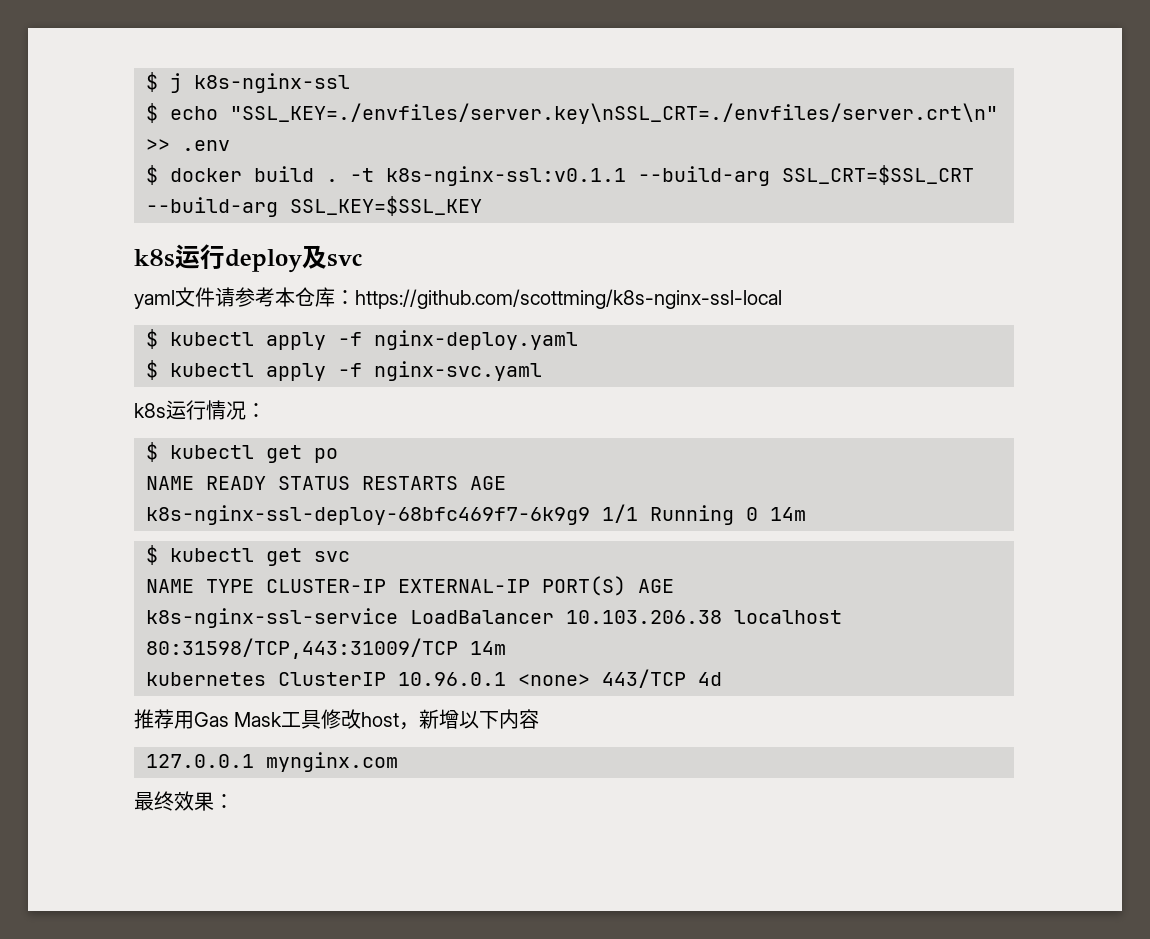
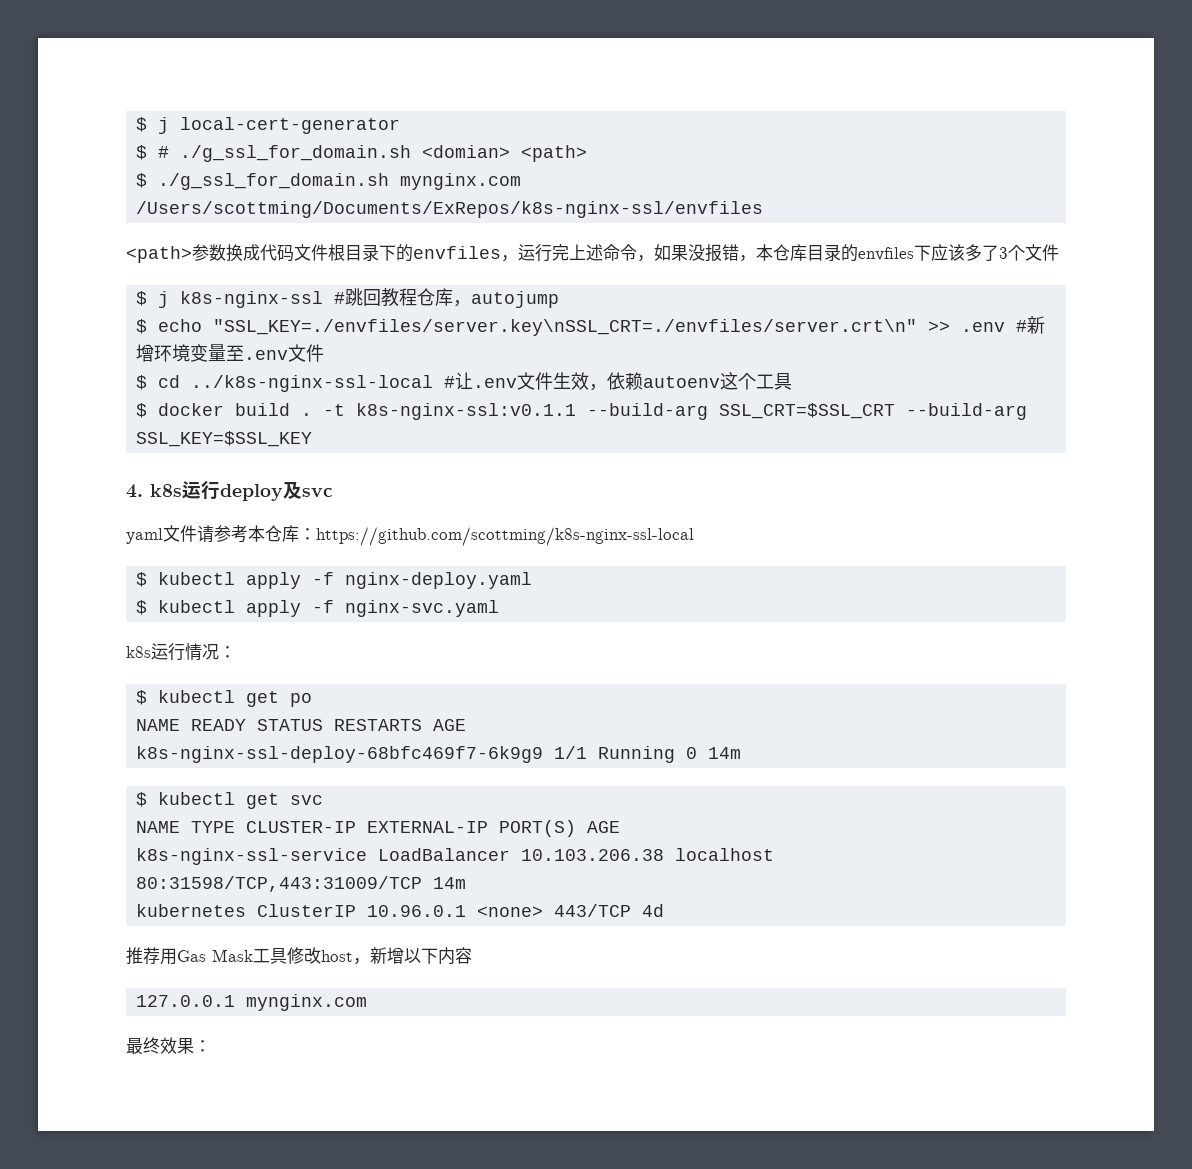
[146,72,350,93] $ j k8s-nginx-ssl -> [136,117,401,134] [136,145,588,162] [136,173,522,190] [136,201,764,218] [126,244,1059,263] [136,288,560,308] $ j local-cert-generator // $ # ./g_ssl_for_domain.sh <domian> <path> // $ ./g_ssl_for_domain.sh mynginx.com /Users/scottming/Documents/ExRepos/k8s-nginx-ssl/envfiles // <path>参数换成代码文件根目录下的envfiles，运行完上述命令，如果没报错，本仓库目录的envfiles下应该多了3个文件 // $ j k8s-nginx-ssl #跳回教程仓库，autojump
(230, 145) none -> [1016,316,1046,334] [136,344,325,362] [136,372,793,392] #新增环境变量至.env文件 // $ cd ../k8s-nginx-ssl-local #让.env文件生效，依赖autoenv这个工具
(482, 206) none -> [126,484,143,498] 4.

